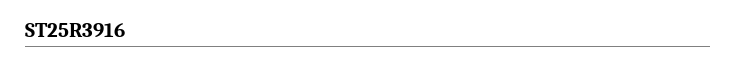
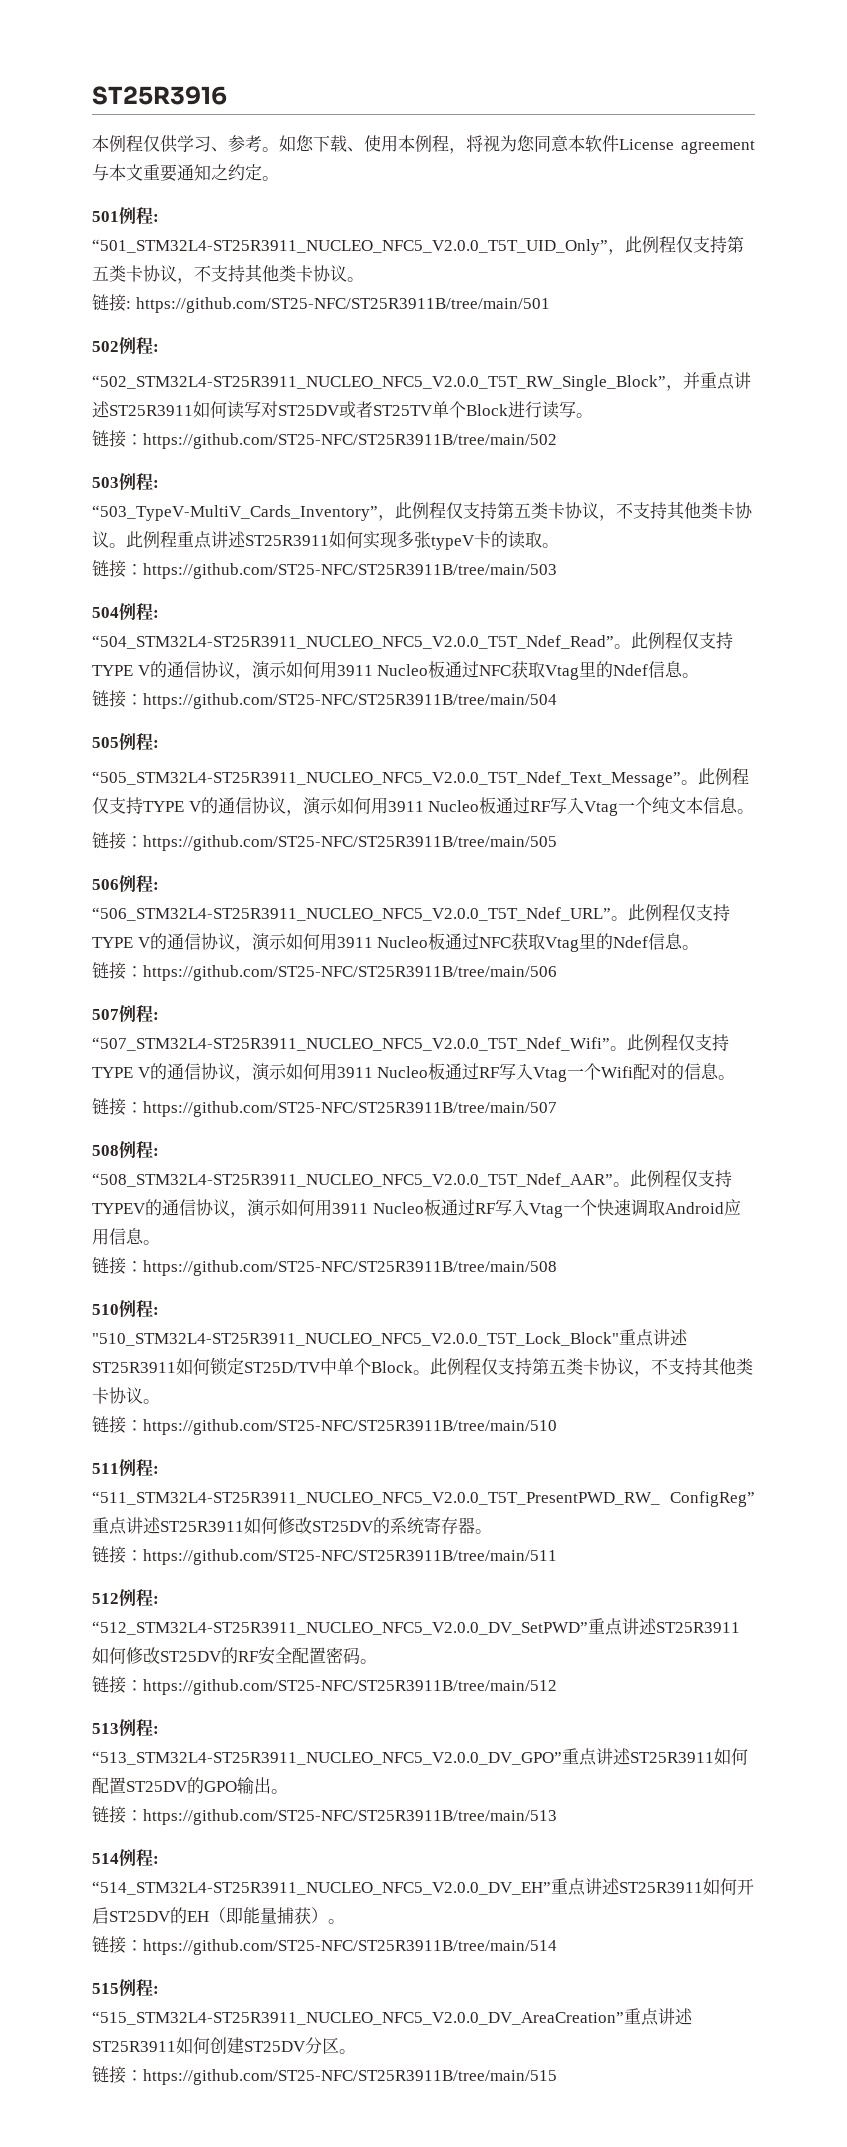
(125, 30) none -> [92,135,755,154] [92,164,279,182] [92,207,159,225] [92,236,744,255] [92,264,364,284] [92,294,550,313] [92,337,159,355] [92,372,751,391] [92,401,593,419] [92,430,557,449] [92,473,159,491] [92,501,753,521] [92,531,559,550] [92,560,557,579] [92,603,159,621] [92,632,733,649] [92,661,700,680] [92,690,557,709] [92,733,159,751] [92,768,749,787] [92,797,755,816] [92,832,557,851] [92,875,159,893] [92,904,730,921] [92,933,700,952] [92,962,557,981] [92,1005,159,1023] [92,1034,729,1051] [92,1063,736,1082] [92,1098,557,1117] [92,1141,159,1159] [92,1170,732,1187] [92,1199,741,1218] [92,1228,160,1245] [92,1257,557,1276] [92,1300,159,1318] [92,1329,688,1347] [92,1357,753,1377] [92,1387,160,1404] [92,1416,557,1435] [92,1459,159,1477] [92,1491,755,1507] [92,1517,492,1535] [92,1546,557,1565] [92,1589,159,1607] [92,1618,740,1636] [92,1647,377,1665] [92,1676,557,1695] [92,1719,159,1737] [92,1748,748,1766] [92,1777,288,1794] [92,1806,557,1825] [92,1849,159,1867] [92,1878,754,1896] [92,1907,345,1924] [92,1936,557,1955] [92,1979,159,1997] [92,2008,693,2026] [92,2037,356,2054] [92,2066,557,2085] // 本例程仅供学习、参考。如您下载、使用本例程，将视为您同意本软件License agreement与本文重要通知之约定。 // 501例程: // “501_STM32L4-ST25R3911_NUCLEO_NFC5_V2.0.0_T5T_UID_Only”，此例程仅支持第五类卡协议，不支持其他类卡协议。 // 链接: https://github.com/ST25-NFC/ST25R3911B/tree/main/501 // 502例程: // “502_STM32L4-ST25R3911_NUCLEO_NFC5_V2.0.0_T5T_RW_Single_Block”，并重点讲述ST25R3911如何读写对ST25DV或者ST25TV单个Block进行读写。 // 链接：https://github.com/ST25-NFC/ST25R3911B/tree/main/502 // 503例程: // “503_TypeV-MultiV_Cards_Inventory”，此例程仅支持第五类卡协议，不支持其他类卡协议。此例程重点讲述ST25R3911如何实现多张typeV卡的读取。 // 链接：https://github.com/ST25-NFC/ST25R3911B/tree/main/503 // 504例程: // “504_STM32L4-ST25R3911_NUCLEO_NFC5_V2.0.0_T5T_Ndef_Read”。此例程仅支持TYPE V的通信协议，演示如何用3911 Nucleo板通过NFC获取Vtag里的Ndef信息。 // 链接：https://github.com/ST25-NFC/ST25R3911B/tree/main/504 // 505例程: // “505_STM32L4-ST25R3911_NUCLEO_NFC5_V2.0.0_T5T_Ndef_Text_Message”。此例程仅支持TYPE V的通信协议，演示如何用3911 Nucleo板通过RF写入Vtag一个纯文本信息。 // 链接：https://github.com/ST25-NFC/ST25R3911B/tree/main/505 // 506例程: // “506_STM32L4-ST25R3911_NUCLEO_NFC5_V2.0.0_T5T_Ndef_URL”。此例程仅支持TYPE V的通信协议，演示如何用3911 Nucleo板通过NFC获取Vtag里的Ndef信息。 // 链接：https://github.com/ST25-NFC/ST25R3911B/tree/main/506 // 507例程: // “507_STM32L4-ST25R3911_NUCLEO_NFC5_V2.0.0_T5T_Ndef_Wifi”。此例程仅支持TYPE V的通信协议，演示如何用3911 Nucleo板通过RF写入Vtag一个Wifi配对的信息。 // 链接：https://github.com/ST25-NFC/ST25R3911B/tree/main/507 // 508例程: // “508_STM32L4-ST25R3911_NUCLEO_NFC5_V2.0.0_T5T_Ndef_AAR”。此例程仅支持TYPEV的通信协议，演示如何用3911 Nucleo板通过RF写入Vtag一个快速调取Android应用信息。 // 链接：https://github.com/ST25-NFC/ST25R3911B/tree/main/508 // 510例程: // "510_STM32L4-ST25R3911_NUCLEO_NFC5_V2.0.0_T5T_Lock_Block"重点讲述ST25R3911如何锁定ST25D/TV中单个Block。此例程仅支持第五类卡协议，不支持其他类卡协议。 // 链接：https://github.com/ST25-NFC/ST25R3911B/tree/main/510 // 511例程: // “511_STM32L4-ST25R3911_NUCLEO_NFC5_V2.0.0_T5T_PresentPWD_RW_ ConfigReg”重点讲述ST25R3911如何修改ST25DV的系统寄存器。 // 链接：https://github.com/ST25-NFC/ST25R3911B/tree/main/511 // 512例程: // “512_STM32L4-ST25R3911_NUCLEO_NFC5_V2.0.0_DV_SetPWD”重点讲述ST25R3911如何修改ST25DV的RF安全配置密码。 // 链接：https://github.com/ST25-NFC/ST25R3911B/tree/main/512 // 513例程: // “513_STM32L4-ST25R3911_NUCLEO_NFC5_V2.0.0_DV_GPO”重点讲述ST25R3911如何配置ST25DV的GPO输出。 // 链接：https://github.com/ST25-NFC/ST25R3911B/tree/main/513 // 514例程: // “514_STM32L4-ST25R3911_NUCLEO_NFC5_V2.0.0_DV_EH”重点讲述ST25R3911如何开启ST25DV的EH（即能量捕获）。 // 链接：https://github.com/ST25-NFC/ST25R3911B/tree/main/514 // 515例程: // “515_STM32L4-ST25R3911_NUCLEO_NFC5_V2.0.0_DV_AreaCreation”重点讲述ST25R3911如何创建ST25DV分区。 // 链接：https://github.com/ST25-NFC/ST25R3911B/tree/main/515

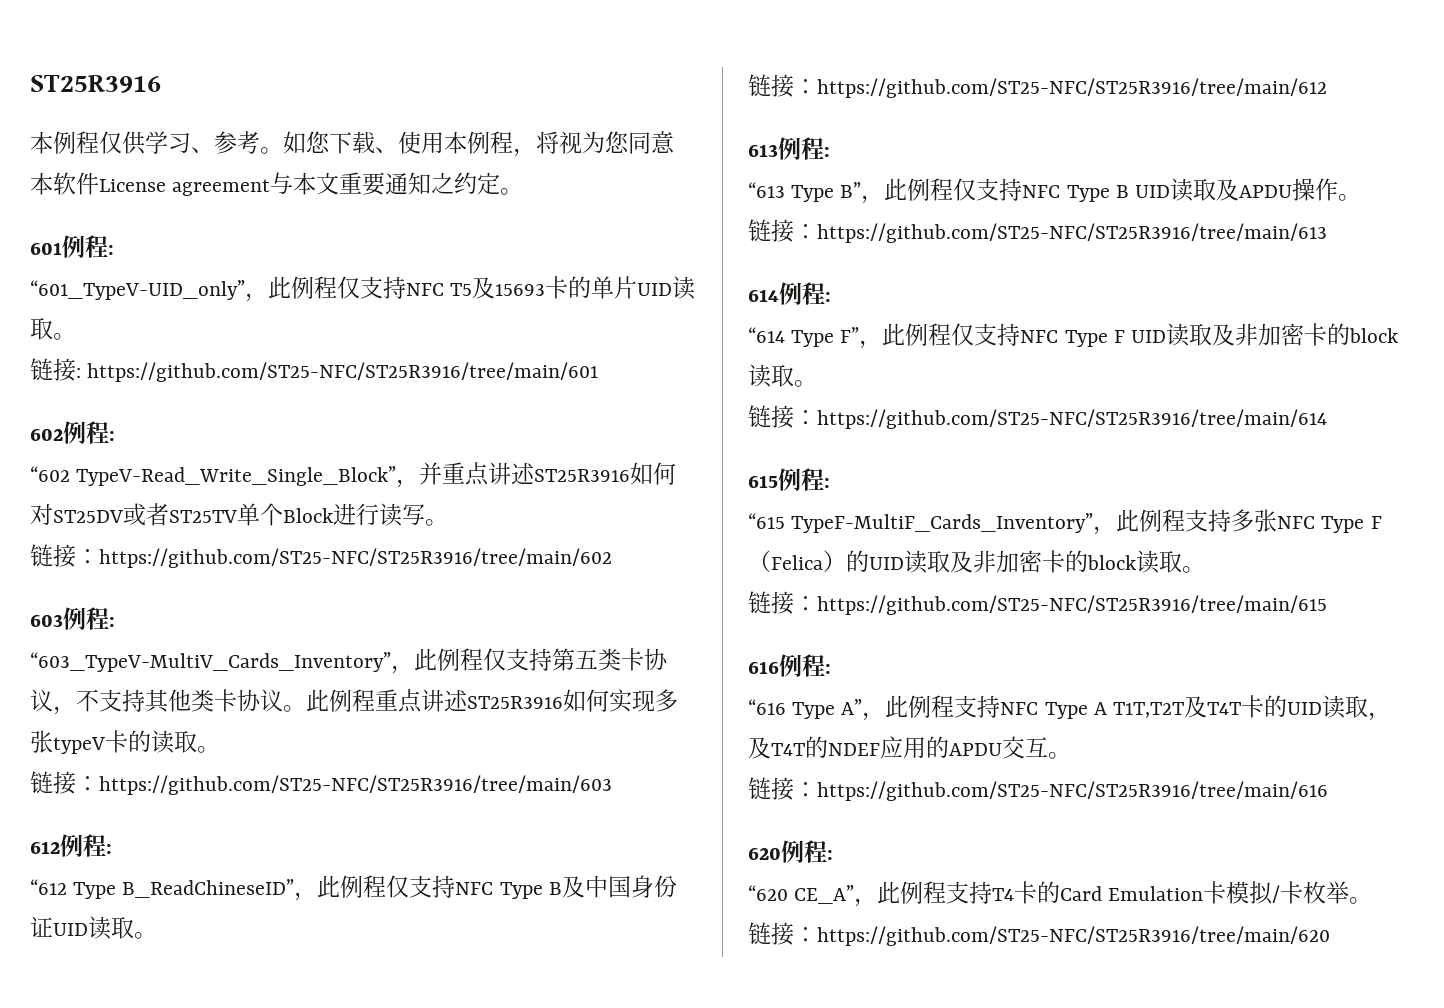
[92,207,159,225] [92,236,744,255] [92,264,364,284] [92,294,550,313] [92,337,159,355] [92,375,666,391] 501例程: // “501_STM32L4-ST25R3911_NUCLEO_NFC5_V2.0.0_T5T_UID_Only”，此例程仅支持第五类卡协议，不支持其他类卡协议。 // 链接: https://github.com/ST25-NFC/ST25R3911B/tree/main/501 // 502例程: // “502_STM32L4-ST25R3911_NUCLEO_NFC5_V2.0.0_T5T_RW_Single_Block” -> [30,235,114,258] [30,276,696,302] [30,318,76,340] [30,358,599,382] [30,421,115,444] [30,466,397,486] 601例程: // “601_TypeV-UID_only”，此例程仅支持NFC T5及15693卡的单片UID读取。 // 链接: https://github.com/ST25-NFC/ST25R3916/tree/main/601 // 602例程: // “602 TypeV-Read_Write_Single_Block”
[109,401,261,419] ST25R3911如何读写 -> [534,462,677,485] ST25R3916如何
[143,433,557,449] [92,473,159,491] [92,505,378,521] https://github.com/ST25-NFC/ST25R3911B/tree/main/502 // 503例程: // “503_TypeV-MultiV_Cards_Inventory” -> [99,548,612,568] [30,607,115,630] [30,652,391,672] https://github.com/ST25-NFC/ST25R3916/tree/main/602 // 603例程: // “603_TypeV-MultiV_Cards_Inventory”
[245,535,329,546] ST25R3911 -> [467,696,563,709] ST25R3916
[143,563,557,579] [92,603,159,621] [92,632,733,649] [92,661,700,680] [92,690,557,709] [92,733,159,751] [92,768,749,787] [92,797,755,816] [92,832,557,851] [92,875,159,893] [92,904,730,921] [92,933,700,952] [92,962,557,981] [92,1005,159,1023] [92,1034,729,1051] [92,1063,736,1082] [92,1098,557,1117] [92,1141,159,1159] [92,1170,732,1187] [92,1199,741,1218] [92,1228,160,1245] [92,1257,557,1276] [92,1300,159,1318] [92,1329,688,1347] [92,1357,753,1377] [92,1387,160,1404] [92,1416,557,1435] [92,1459,159,1477] [92,1491,755,1507] [92,1517,492,1535] [92,1546,557,1565] [92,1589,159,1607] [92,1618,740,1636] [92,1647,377,1665] [92,1676,557,1695] [92,1719,159,1737] [92,1748,748,1766] [92,1777,288,1794] [92,1806,557,1825] [92,1849,159,1867] [92,1878,754,1896] [92,1907,345,1924] [92,1936,557,1955] [92,1979,159,1997] [92,2008,693,2026] [92,2037,356,2054] [92,2066,557,2085] https://github.com/ST25-NFC/ST25R3911B/tree/main/503 // 504例程: // “504_STM32L4-ST25R3911_NUCLEO_NFC5_V2.0.0_T5T_Ndef_Read”。此例程仅支持TYPE V的通信协议，演示如何用3911 Nucleo板通过NFC获取Vtag里的Ndef信息。 // 链接：https://github.com/ST25-NFC/ST25R3911B/tree/main/504 // 505例程: // “505_STM32L4-ST25R3911_NUCLEO_NFC5_V2.0.0_T5T_Ndef_Text_Message”。此例程仅支持TYPE V的通信协议，演示如何用3911 Nucleo板通过RF写入Vtag一个纯文本信息。 // 链接：https://github.com/ST25-NFC/ST25R3911B/tree/main/505 // 506例程: // “506_STM32L4-ST25R3911_NUCLEO_NFC5_V2.0.0_T5T_Ndef_URL”。此例程仅支持TYPE V的通信协议，演示如何用3911 Nucleo板通过NFC获取Vtag里的Ndef信息。 // 链接：https://github.com/ST25-NFC/ST25R3911B/tree/main/506 // 507例程: // “507_STM32L4-ST25R3911_NUCLEO_NFC5_V2.0.0_T5T_Ndef_Wifi”。此例程仅支持TYPE V的通信协议，演示如何用3911 Nucleo板通过RF写入Vtag一个Wifi配对的信息。 // 链接：https://github.com/ST25-NFC/ST25R3911B/tree/main/507 // 508例程: // “508_STM32L4-ST25R3911_NUCLEO_NFC5_V2.0.0_T5T_Ndef_AAR”。此例程仅支持TYPEV的通信协议，演示如何用3911 Nucleo板通过RF写入Vtag一个快速调取Android应用信息。 // 链接：https://github.com/ST25-NFC/ST25R3911B/tree/main/508 // 510例程: // "510_STM32L4-ST25R3911_NUCLEO_NFC5_V2.0.0_T5T_Lock_Block"重点讲述ST25R3911如何锁定ST25D/TV中单个Block。此例程仅支持第五类卡协议，不支持其他类卡协议。 // 链接：https://github.com/ST25-NFC/ST25R3911B/tree/main/510 // 511例程: // “511_STM32L4-ST25R3911_NUCLEO_NFC5_V2.0.0_T5T_PresentPWD_RW_ ConfigReg”重点讲述ST25R3911如何修改ST25DV的系统寄存器。 // 链接：https://github.com/ST25-NFC/ST25R3911B/tree/main/511 // 512例程: // “512_STM32L4-ST25R3911_NUCLEO_NFC5_V2.0.0_DV_SetPWD”重点讲述ST25R3911如何修改ST25DV的RF安全配置密码。 // 链接：https://github.com/ST25-NFC/ST25R3911B/tree/main/512 // 513例程: // “513_STM32L4-ST25R3911_NUCLEO_NFC5_V2.0.0_DV_GPO”重点讲述ST25R3911如何配置ST25DV的GPO输出。 // 链接：https://github.com/ST25-NFC/ST25R3911B/tree/main/513 // 514例程: // “514_STM32L4-ST25R3911_NUCLEO_NFC5_V2.0.0_DV_EH”重点讲述ST25R3911如何开启ST25DV的EH（即能量捕获）。 // 链接：https://github.com/ST25-NFC/ST25R3911B/tree/main/514 // 515例程: // “515_STM32L4-ST25R3911_NUCLEO_NFC5_V2.0.0_DV_AreaCreation”重点讲述ST25R3911如何创建ST25DV分区。 // 链接：https://github.com/ST25-NFC/ST25R3911B/tree/main/515 -> [99,775,612,795] [30,834,112,857] [30,875,677,901] [30,916,157,940] [748,74,1327,98] [748,137,830,160] [748,178,1362,204] [748,219,1327,243] [748,282,831,305] [748,323,1399,349] [748,364,817,388] [748,405,1327,429] [748,468,830,491] [748,509,1382,535] [748,550,1205,574] [748,591,1327,615] [748,654,831,677] [748,695,1392,721] [748,736,1071,759] [748,777,1328,801] [748,840,833,863] [748,881,1373,907] [748,922,1330,946] https://github.com/ST25-NFC/ST25R3916/tree/main/603 // 612例程: // “612 Type B_ReadChineseID”，此例程仅支持NFC Type B及中国身份证UID读取。 // 链接：https://github.com/ST25-NFC/ST25R3916/tree/main/612 // 613例程: // “613 Type B”，此例程仅支持NFC Type B UID读取及APDU操作。 // 链接：https://github.com/ST25-NFC/ST25R3916/tree/main/613 // 614例程: // “614 Type F”，此例程仅支持NFC Type F UID读取及非加密卡的block读取。 // 链接：https://github.com/ST25-NFC/ST25R3916/tree/main/614 // 615例程: // “615 TypeF-MultiF_Cards_Inventory”，此例程支持多张NFC Type F（Felica）的UID读取及非加密卡的block读取。 // 链接：https://github.com/ST25-NFC/ST25R3916/tree/main/615 // 616例程: // “616 Type A”，此例程支持NFC Type A T1T,T2T及T4T卡的UID读取，及T4T的NDEF应用的APDU交互。 // 链接：https://github.com/ST25-NFC/ST25R3916/tree/main/616 // 620例程: // “620 CE_A”，此例程支持T4卡的Card Emulation卡模拟/卡枚举。 // 链接：https://github.com/ST25-NFC/ST25R3916/tree/main/620

